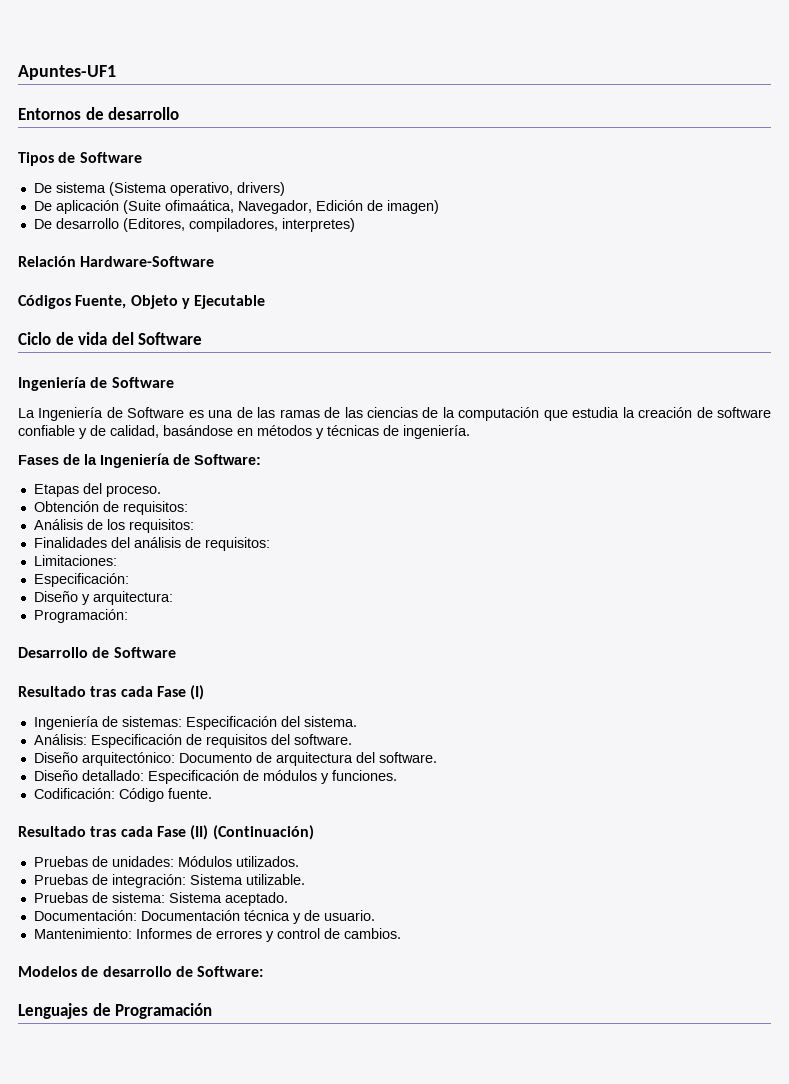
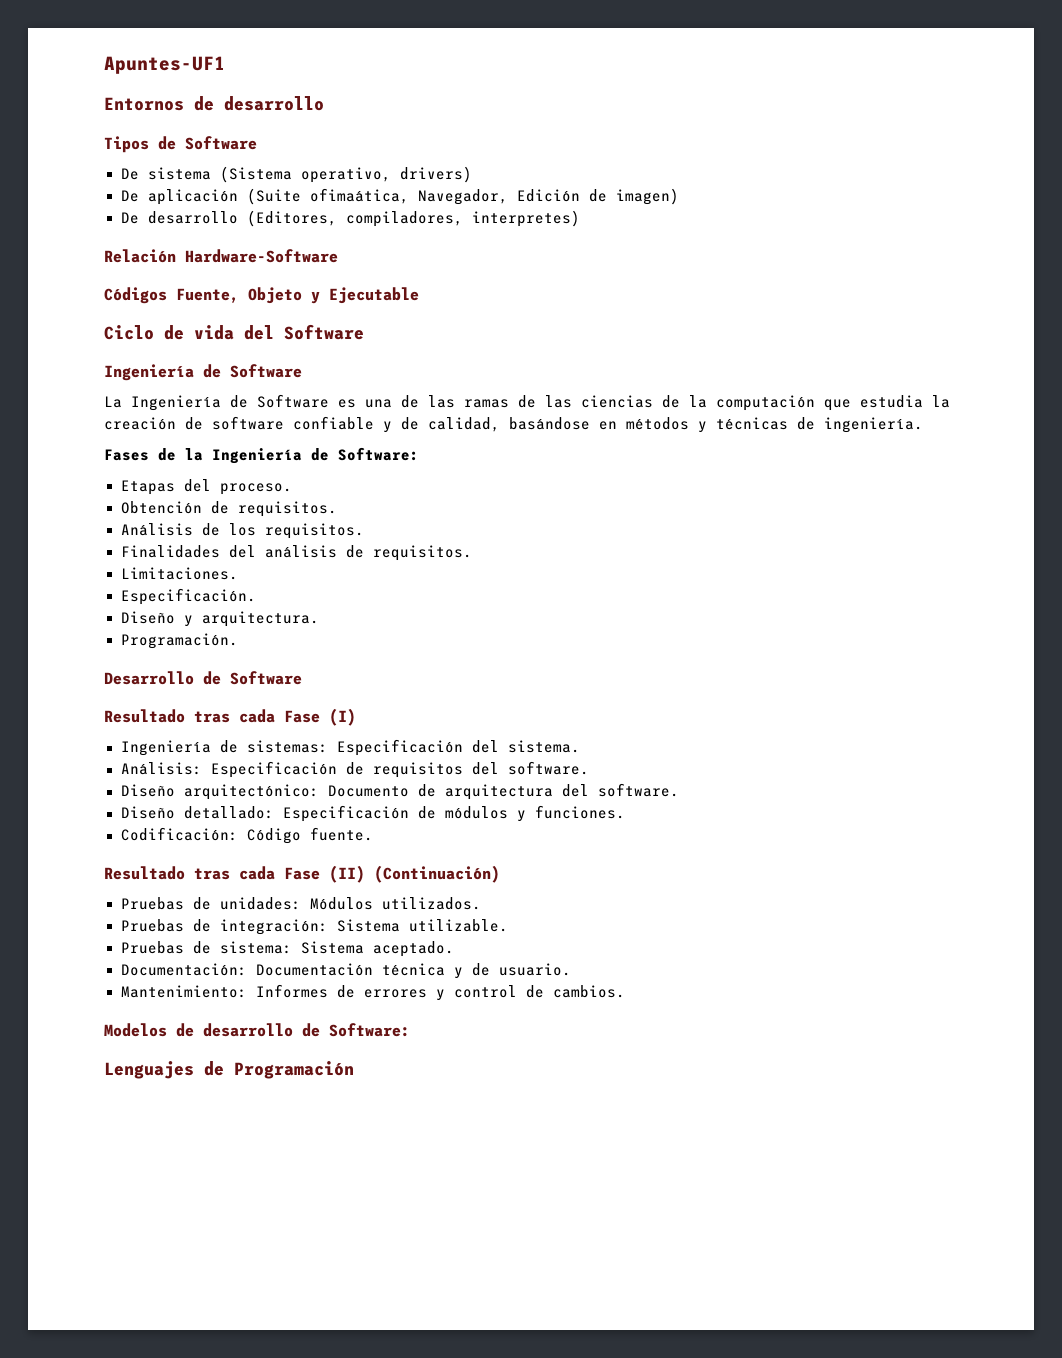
[122,501,188,515] requisitos: -> [237,501,337,517] requisitos.
[128,519,194,533] requisitos: -> [264,523,364,539] requisitos.
[204,537,270,551] [33,555,117,566] [33,573,129,587] requisitos: // Limitaciones: // Especificación: -> [372,545,472,561] [120,567,238,580] [120,588,256,605] requisitos. // Limitaciones. // Especificación.
[92,591,173,605] [33,609,128,623] arquitectura: // Programación: -> [201,611,319,627] [120,633,238,649] arquitectura. // Programación.

